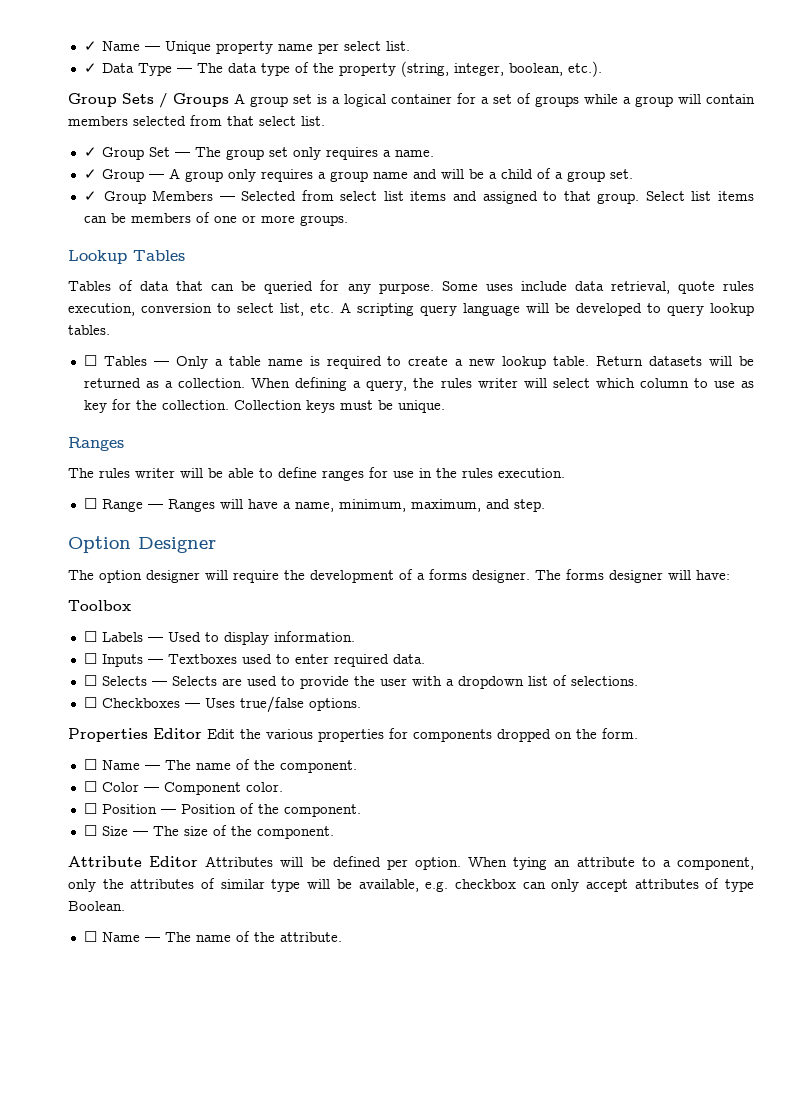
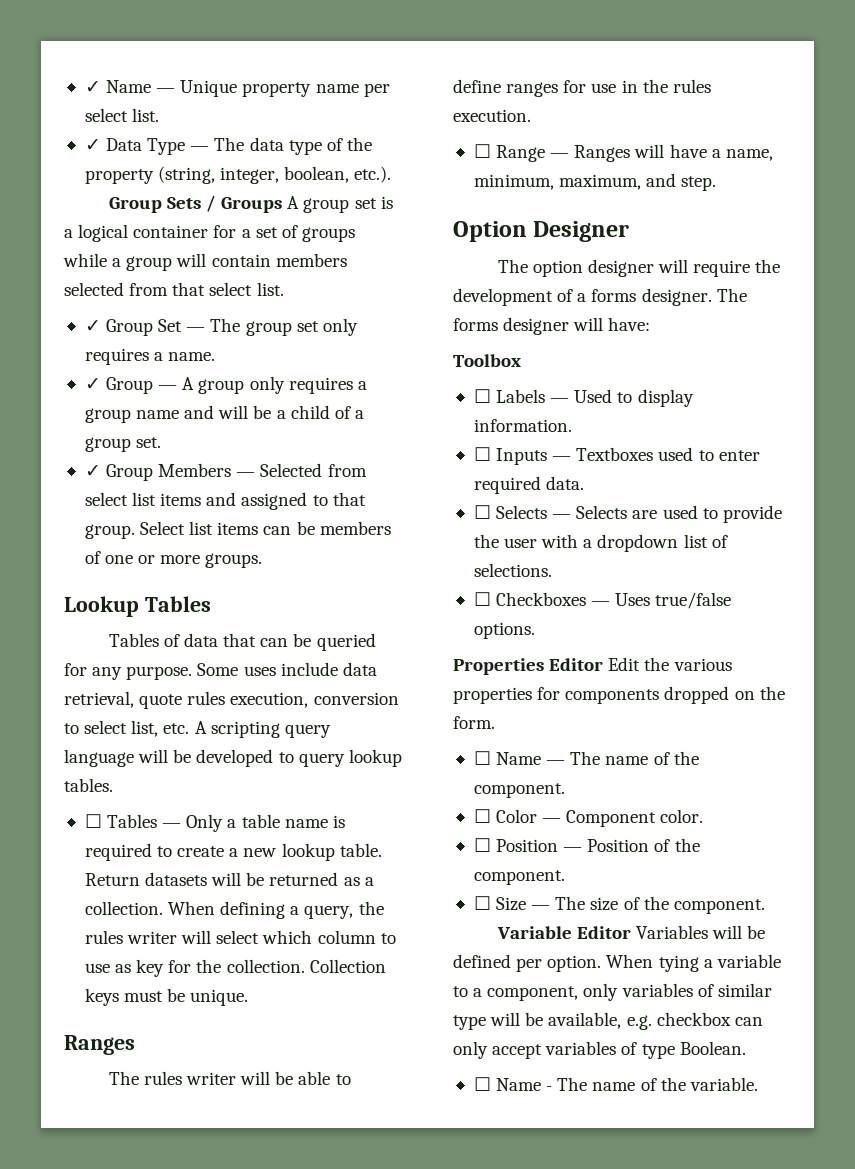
[68,856,274,867] Attribute Editor Attributes -> [496,925,709,939] Variable Editor Variables
[554,857,635,867] an attribute -> [703,954,781,968] a variable
[102,879,195,889] the attributes -> [621,983,693,997] variables
[634,879,699,889] attributes -> [545,1041,617,1055] variables
[144,931,342,942] — The name of the attribute. -> [546,1077,758,1091] - The name of the variable.

